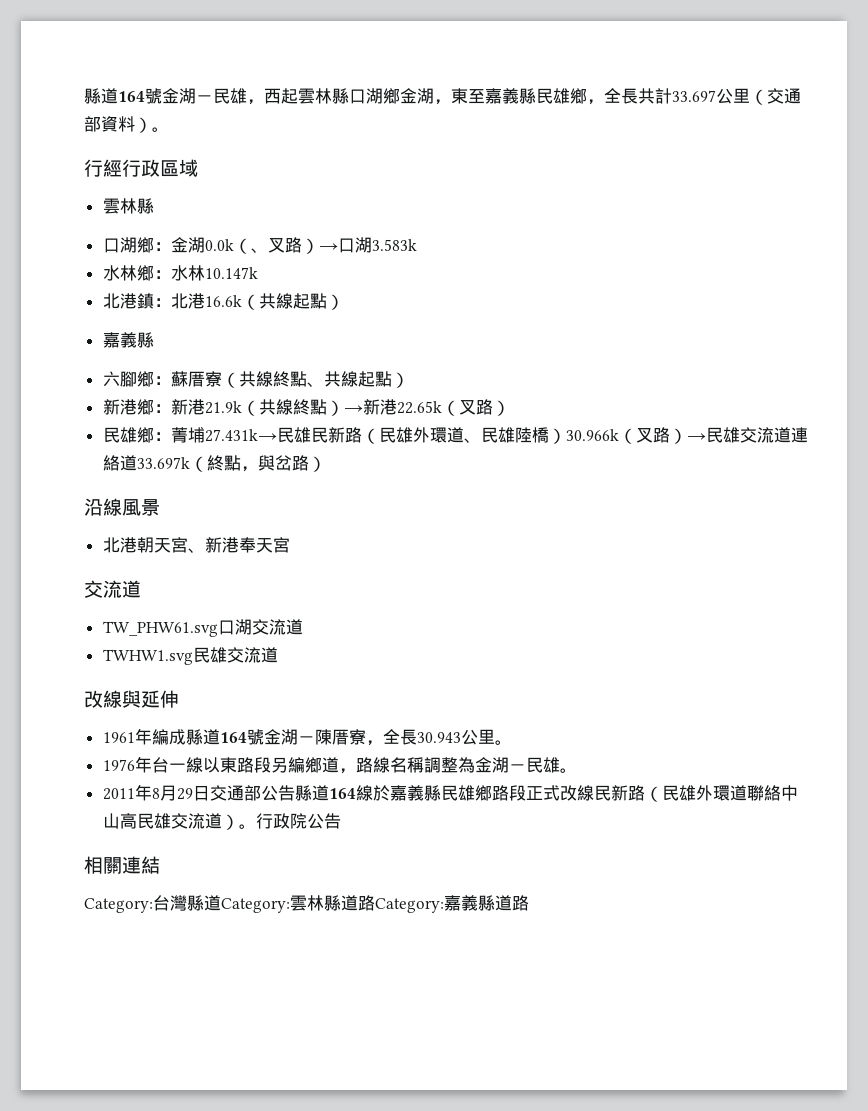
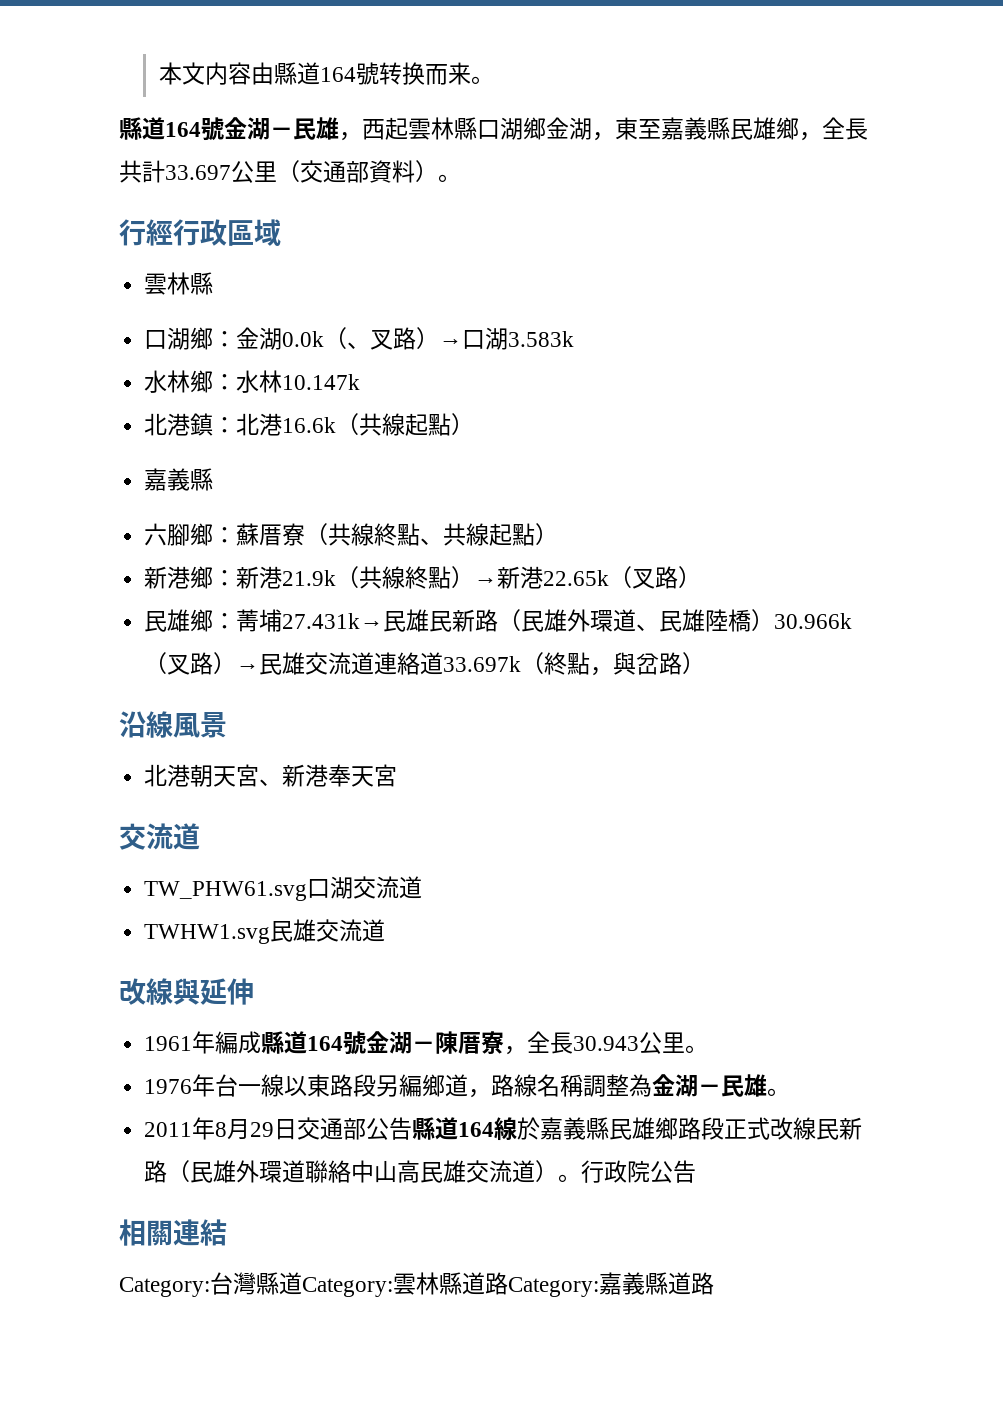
(84, 96) none -> [159,62,495,85] 本文内容由縣道164號转换而来。 //

